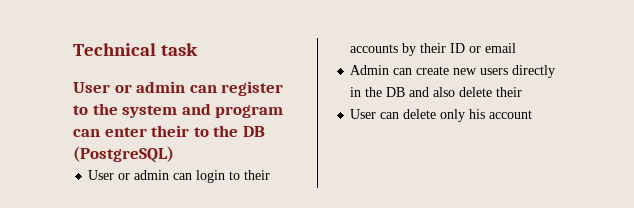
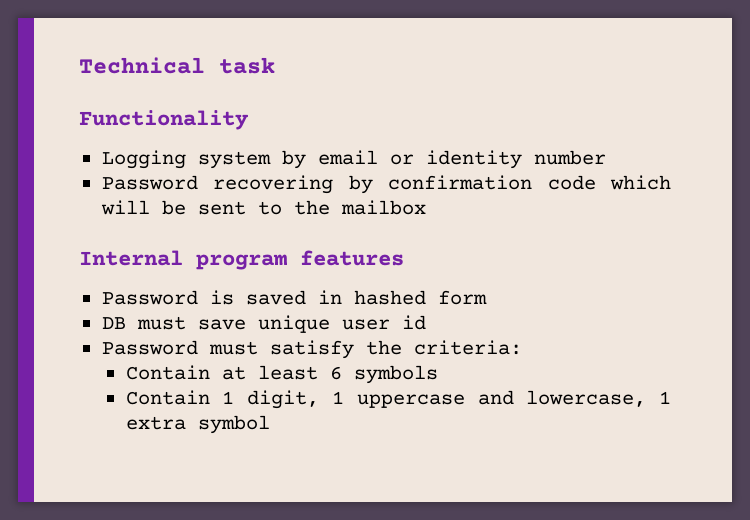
[73,81,284,96] [73,103,284,118] [73,125,265,137] [73,146,174,163] [88,170,271,183] [350,43,517,56] [350,65,556,78] [350,87,523,97] [350,109,533,122] User or admin can register to the system and program can enter their to the DB (PostgreSQL) // User or admin can login to their accounts by their ID or email // Admin can create new users directly in the DB and also delete their // User can delete only his account -> [79,110,249,130] [101,150,606,169] [101,175,671,194] [100,200,426,215] [79,250,404,270] [101,290,487,305] [101,315,426,333] [101,340,522,359] [125,365,438,384] [125,390,671,409] [125,415,270,434] Functionality // Logging system by email or identity number // Password recovering by confirmation code which will be sent to the mailbox // Internal program features // Password is saved in hashed form // DB must save unique user id // Password must satisfy the criteria: // Contain at least 6 symbols // Contain 1 digit, 1 uppercase and lowercase, 1 extra symbol

